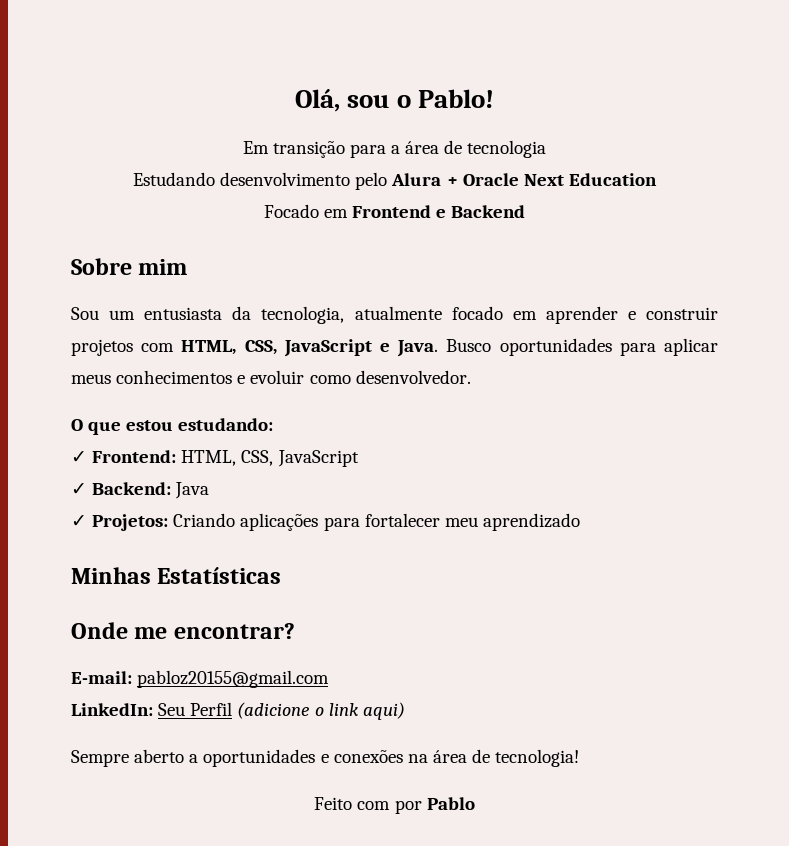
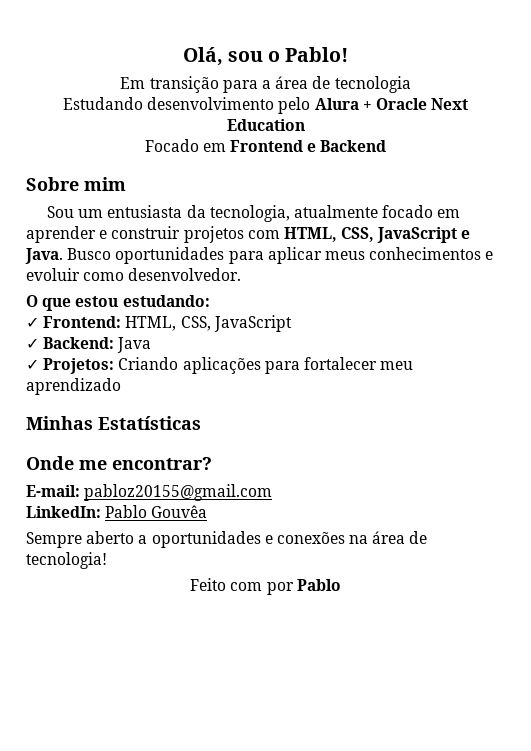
[158,702,405,720] Seu Perfil (adicione o link aqui) -> [105,505,208,518] Pablo Gouvêa

